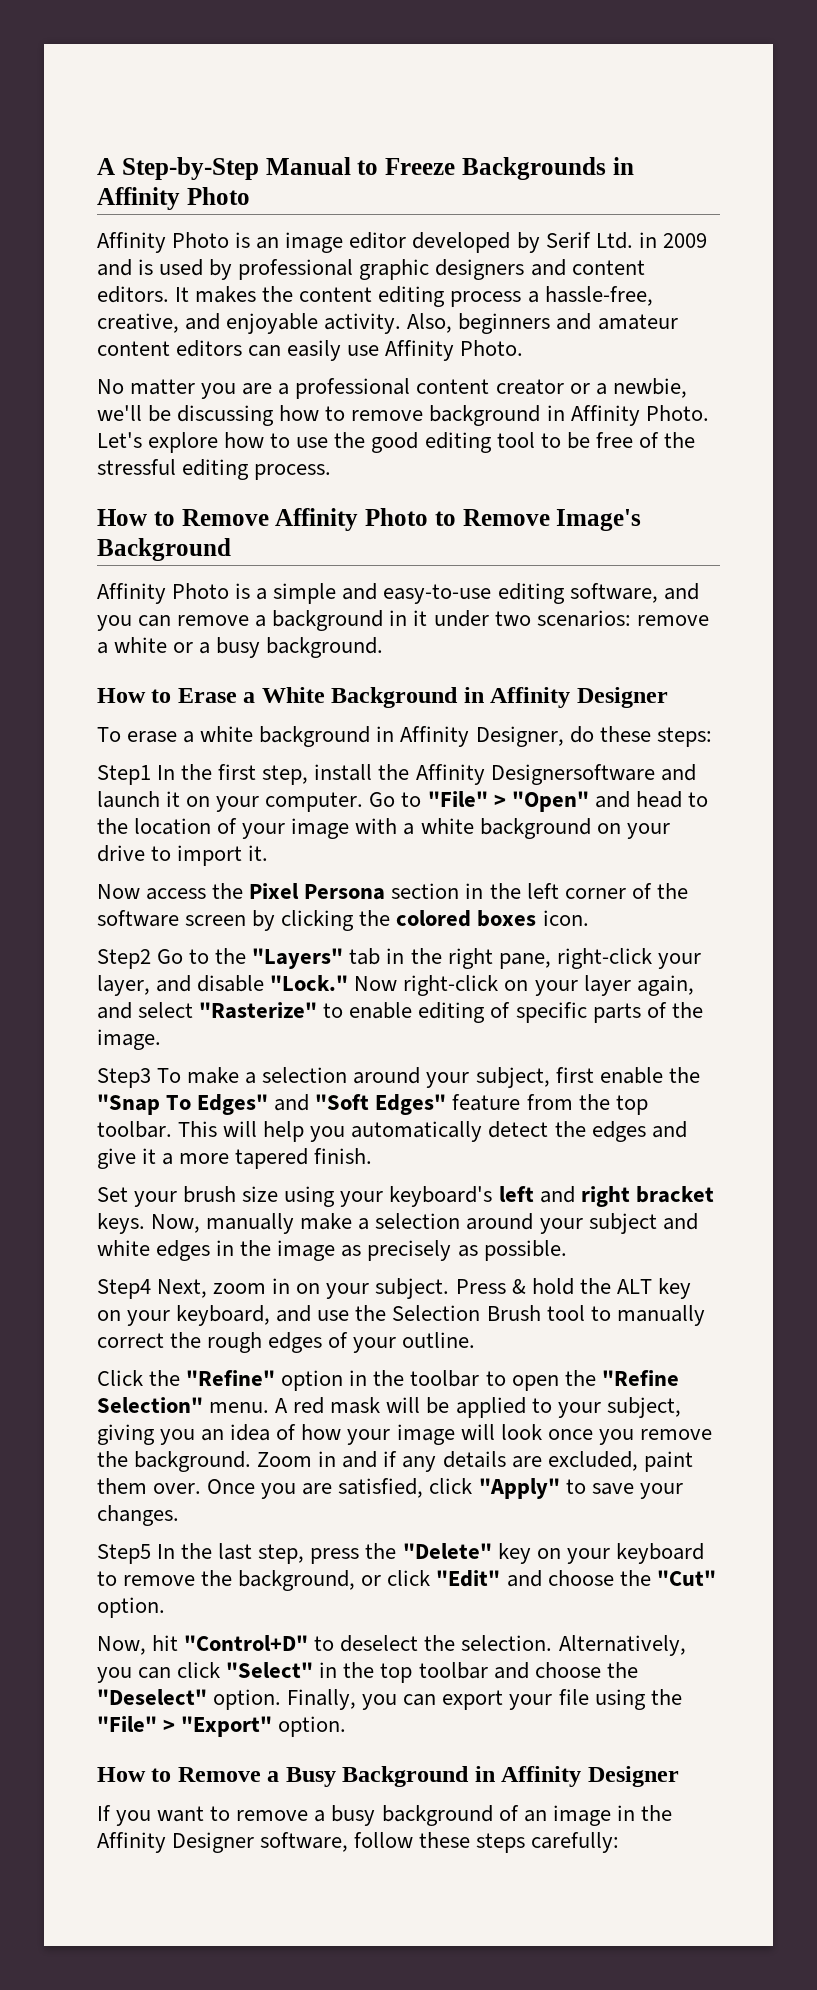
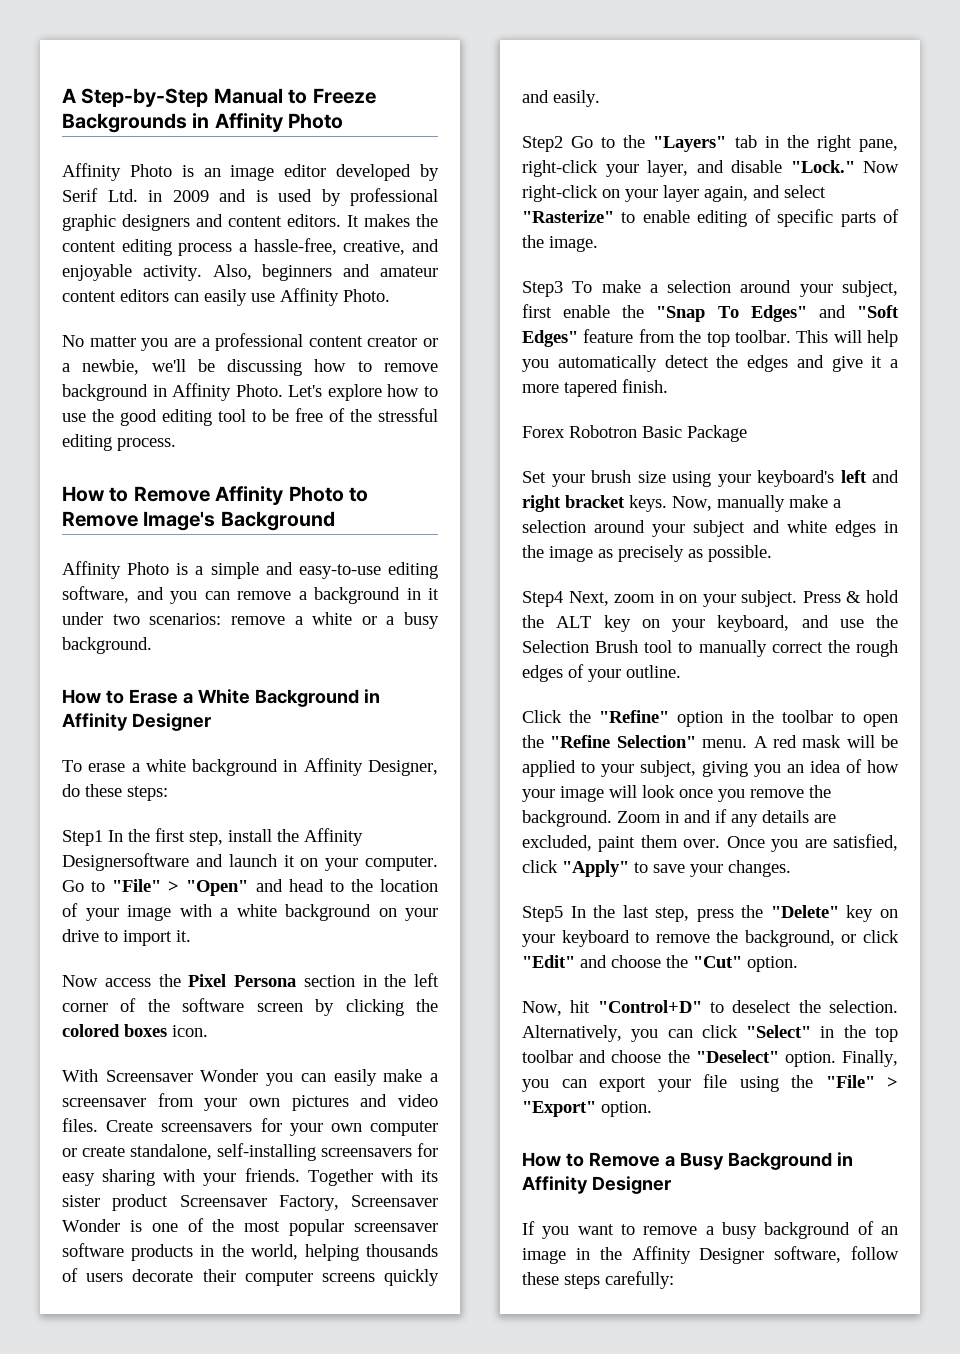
(589, 918) none -> [62,1069,439,1086] [62,1093,438,1111] [62,1118,438,1136] [62,1143,438,1161] [62,1168,438,1186] [62,1194,438,1211] [62,1218,438,1236] [62,1243,438,1261] [62,1268,439,1286] [522,90,600,107] // With Screensaver Wonder you can easily make a screensaver from your own pictures and video files. Create screensavers for your own computer or create standalone, self-installing screensavers for easy sharing with your friends. Together with its sister product Screensaver Factory, Screensaver Wonder is one of the most popular screensaver software products in the world, helping thousands of users decorate their computer screens quickly and easily.
(373, 1156) none -> [522,425,747,442] // Forex Robotron Basic Package

